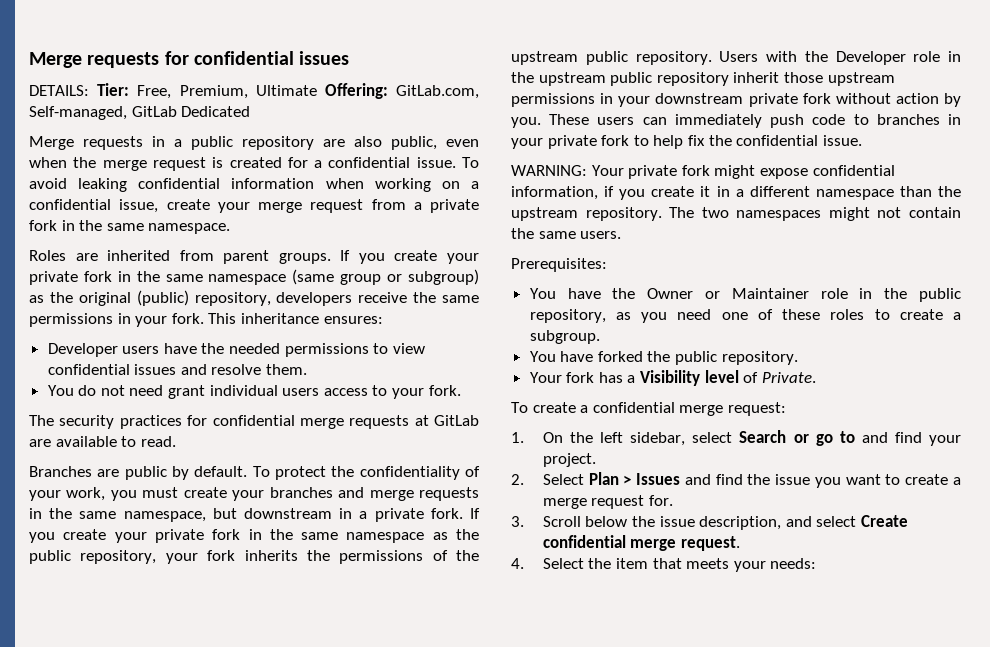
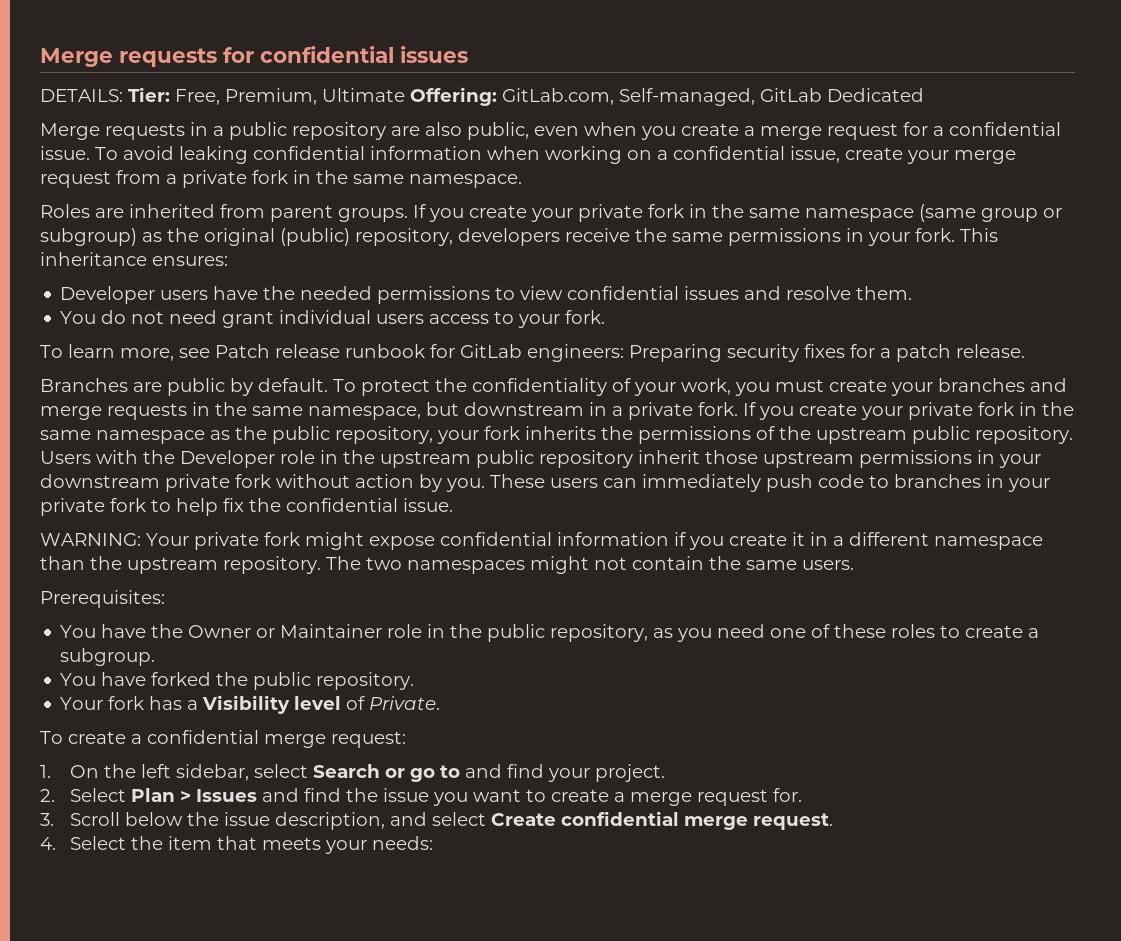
[73,157,282,171] the merge request is created -> [641,123,898,140] you create a merge request
[29,415,479,429] [29,436,176,447] The security practices for confidential merge requests at GitLab are available to read. -> [40,344,1025,362] To learn more, see Patch release runbook for GitLab engineers: Preparing security fixes for a patch release.
[511,186,598,200] information, -> [557,532,669,546] information

